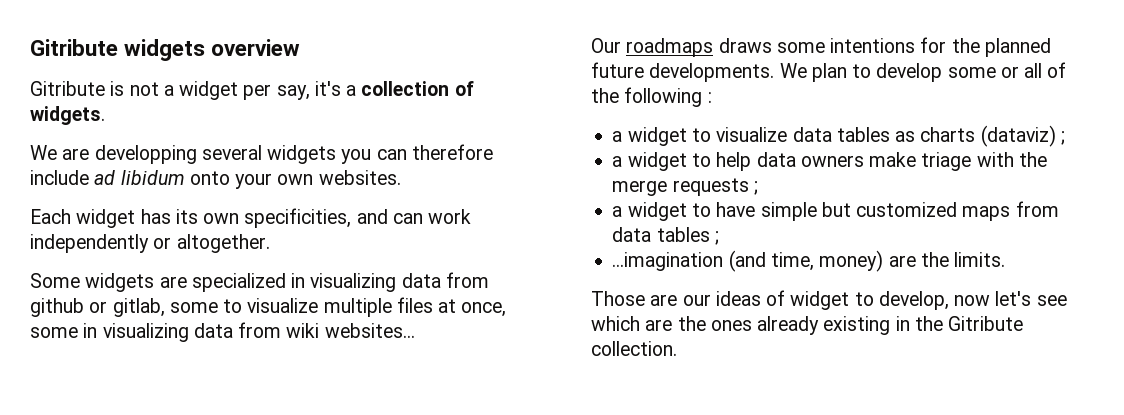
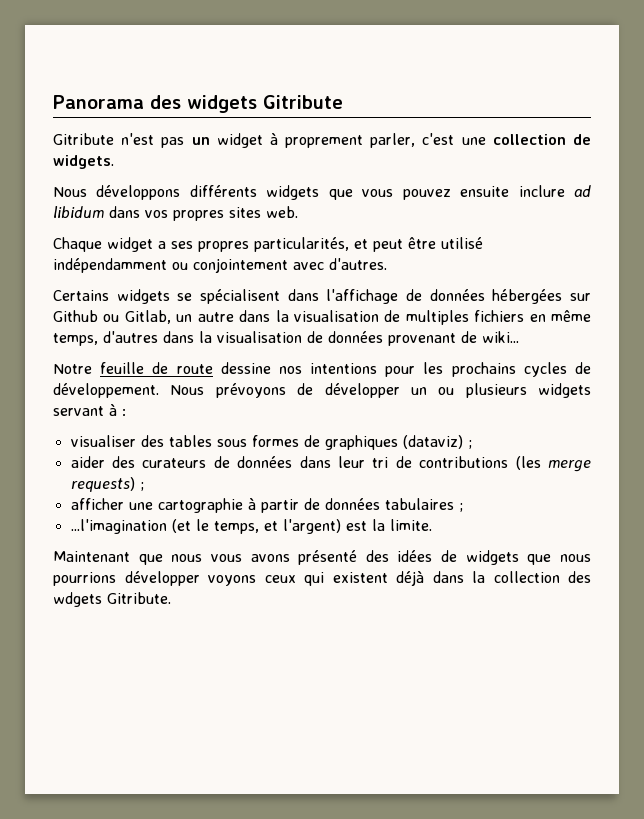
[30,39,301,61] [30,81,474,100] [30,106,105,125] [30,144,493,164] [30,170,401,189] [30,208,472,228] [30,234,270,253] [30,272,489,292] [30,297,507,317] [30,322,415,342] [591,37,1051,57] [591,62,1067,82] [591,87,712,107] [612,125,1065,147] [612,152,1047,171] [612,178,758,196] [612,201,1059,221] [612,227,719,245] [612,250,1006,272] [591,290,1067,310] [591,316,1024,335] [591,341,677,356] Gitribute widgets overview // Gitribute is not a widget per say, it's a collection of widgets. // We are developping several widgets you can therefore include ad libidum onto your own websites. // Each widget has its own specificities, and can work independently or altogether. // Some widgets are specialized in visualizing data from github or gitlab, some to visualize multiple files at once, some in visualizing data from wiki websites... // Our roadmaps draws some intentions for the planned future developments. We plan to develop some or all of the following : // a widget to visualize data tables as charts (dataviz) ; // a widget to help data owners make triage with the merge requests ; // a widget to have simple but customized maps from data tables ; // ...imagination (and time, money) are the limits. // Those are our ideas of widget to develop, now let's see which are the ones already existing in the Gitribute collection. -> [53,95,343,113] [53,133,591,148] [53,155,114,169] [53,185,592,200] [53,206,298,221] [53,237,483,252] [53,258,387,273] [53,289,591,304] [53,310,591,325] [53,331,519,346] [53,362,591,377] [53,383,591,398] [53,404,126,416] [70,435,472,450] [70,456,591,472] [70,477,144,492] [70,498,463,513] [70,519,432,534] [53,550,591,565] [53,571,591,586] [53,592,171,607] Panorama des widgets Gitribute // Gitribute n'est pas un widget à proprement parler, c'est une collection de widgets. // Nous développons différents widgets que vous pouvez ensuite inclure ad libidum dans vos propres sites web. // Chaque widget a ses propres particularités, et peut être utilisé indépendamment ou conjointement avec d'autres. // Certains widgets se spécialisent dans l'affichage de données hébergées sur Github ou Gitlab, un autre dans la visualisation de multiples fichiers en même temps, d'autres dans la visualisation de données provenant de wiki... // Notre feuille de route dessine nos intentions pour les prochains cycles de développement. Nous prévoyons de développer un ou plusieurs widgets servant à : // visualiser des tables sous formes de graphiques (dataviz) ; // aider des curateurs de données dans leur tri de contributions (les merge requests) ; // afficher une cartographie à partir de données tabulaires ; // ...l'imagination (et le temps, et l'argent) est la limite. // Maintenant que nous vous avons présenté des idées de widgets que nous pourrions développer voyons ceux qui existent déjà dans la collection des wdgets Gitribute.

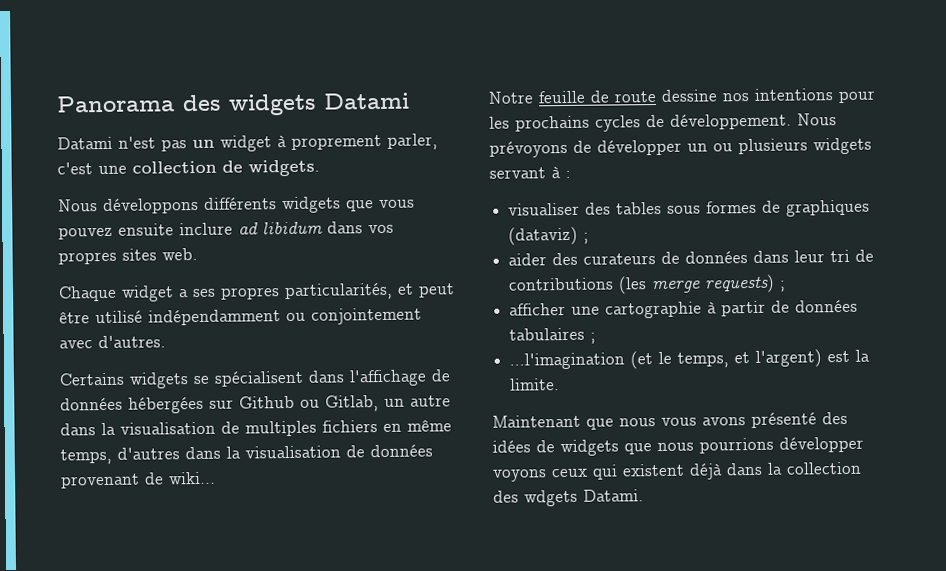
[263,95,343,109] [53,133,114,145] Gitribute // Gitribute -> [323,92,410,110] [57,136,113,150] Datami // Datami
[107,592,171,604] Gitribute. -> [583,489,644,502] Datami.

